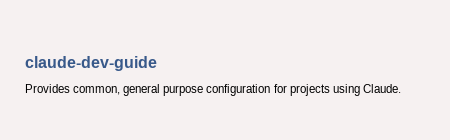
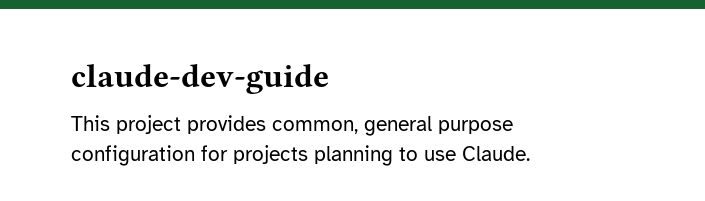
[25,84,70,93] Provides -> [71,115,266,134] This project provides
[332,84,360,96] using -> [314,145,456,166] planning to use

